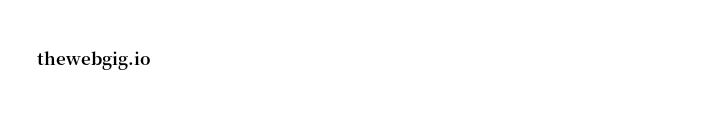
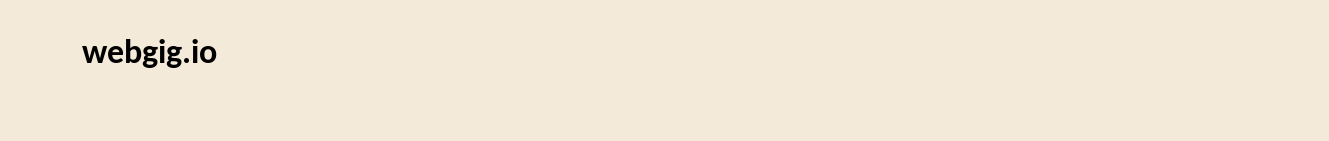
[37,51,151,70] thewebgig.io -> [82,39,217,68] webgig.io

